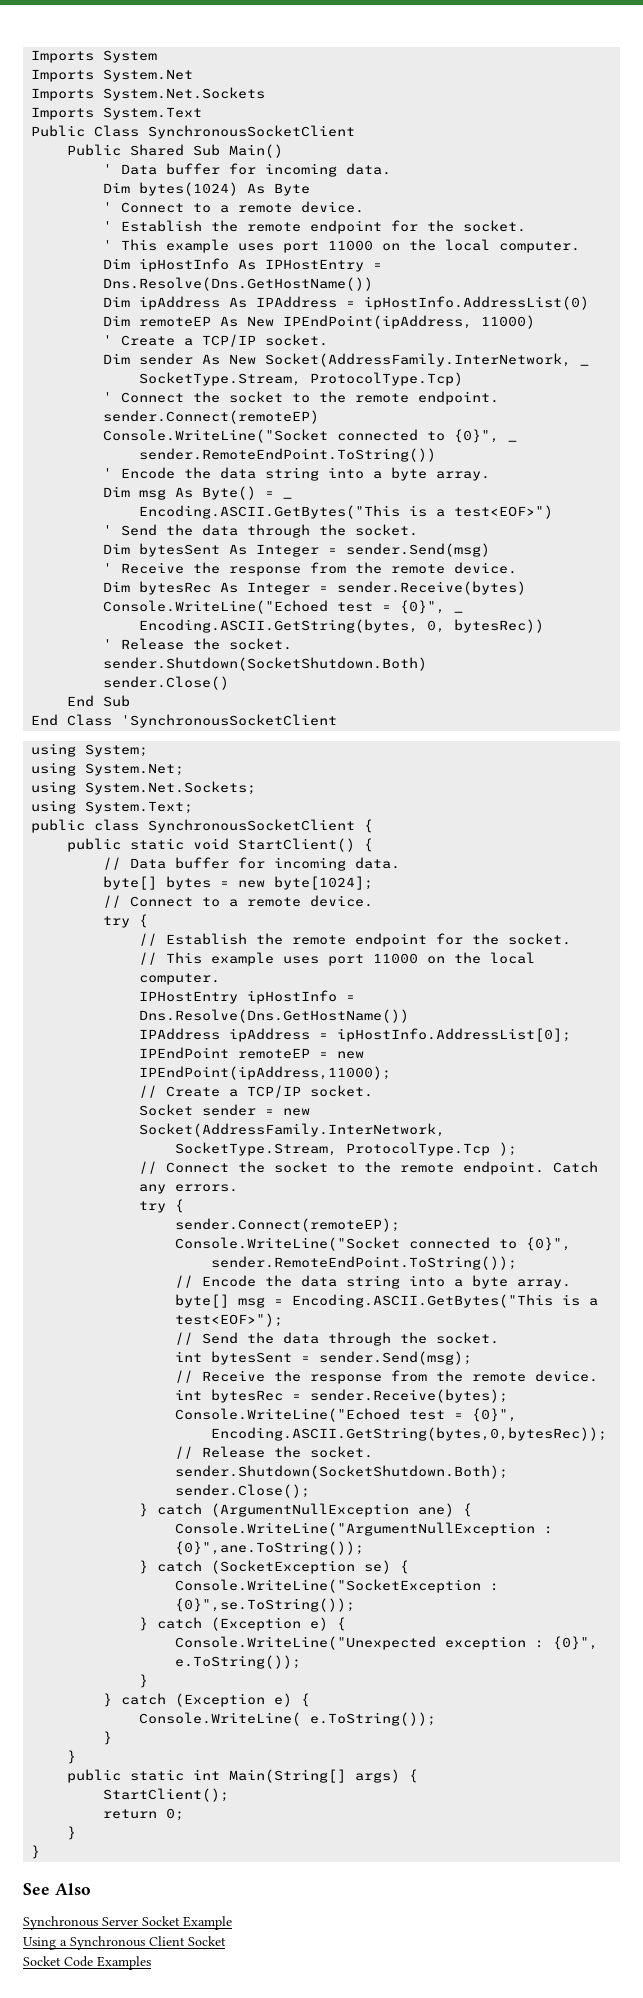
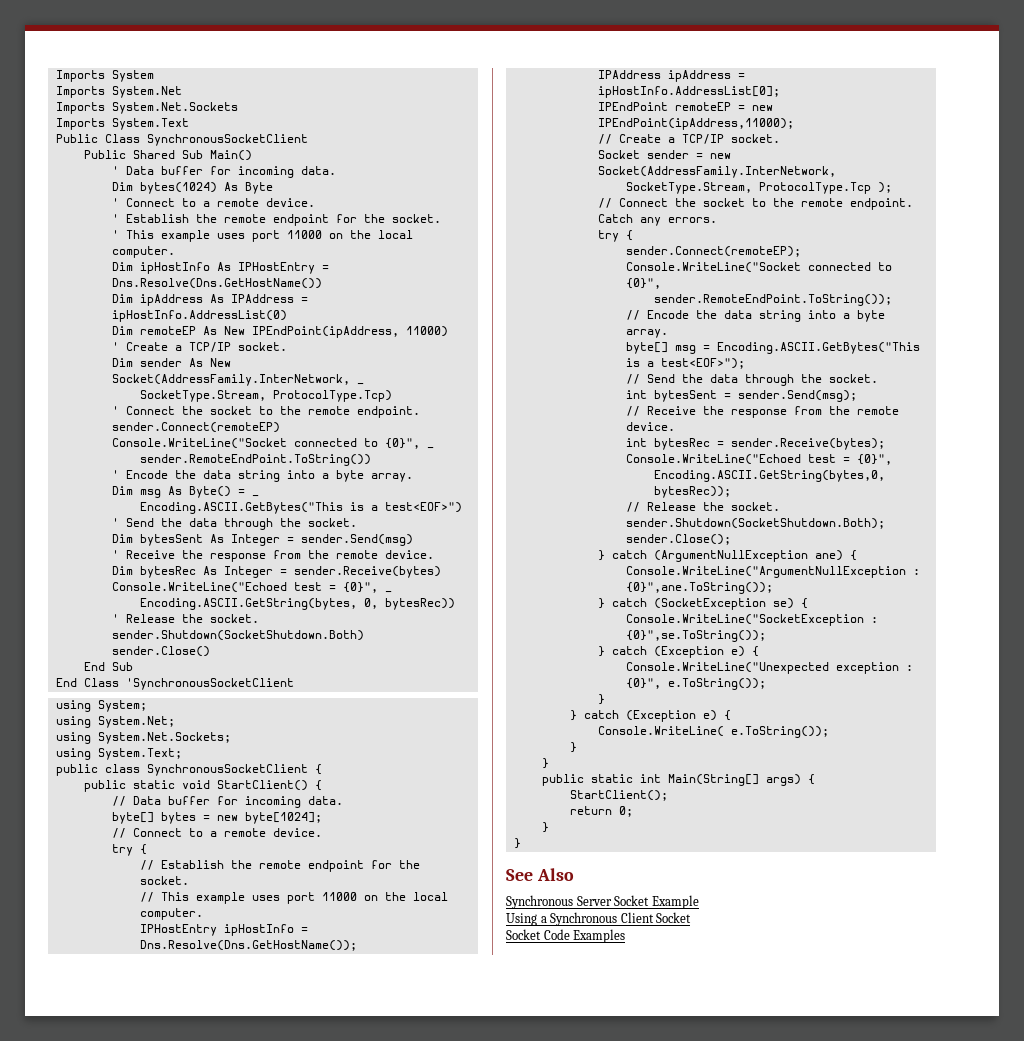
[139,1009,410,1023] Dns.Resolve(Dns.GetHostName()) -> [139,940,357,951] Dns.Resolve(Dns.GetHostName());

